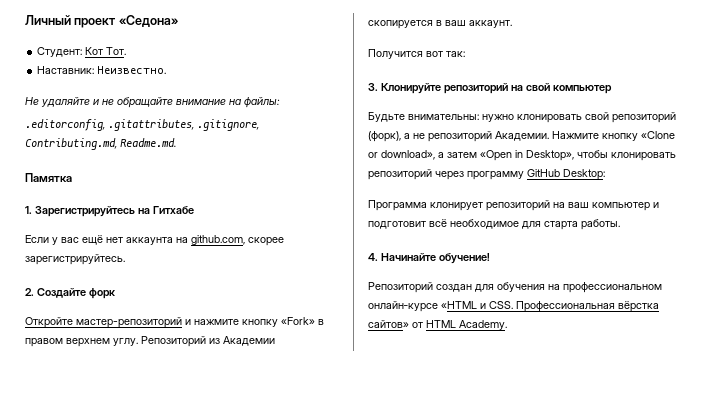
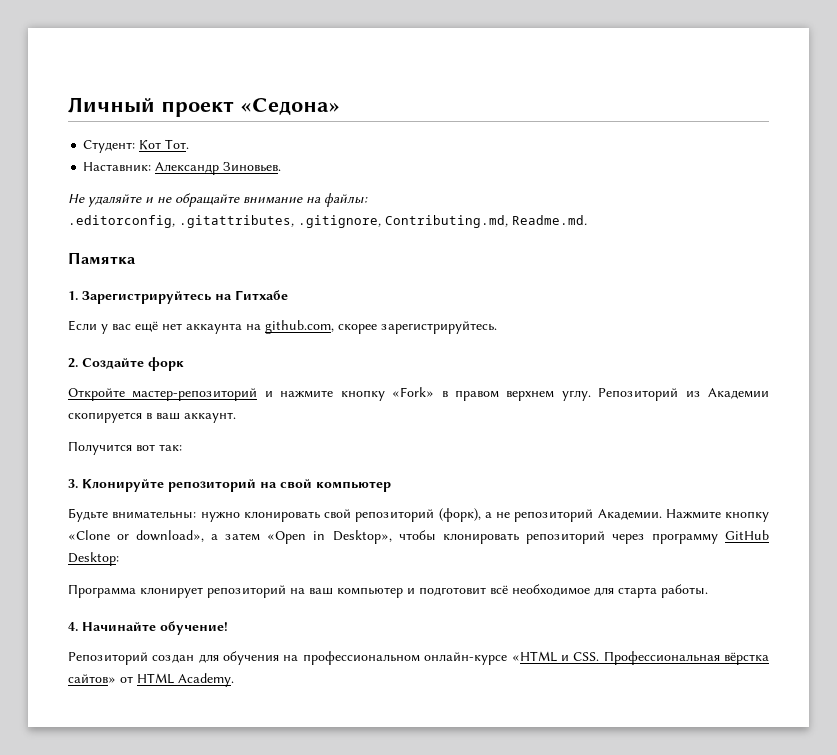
[97,66,167,74] Неизвестно. -> [155,162,282,175] Александр Зиновьев.

